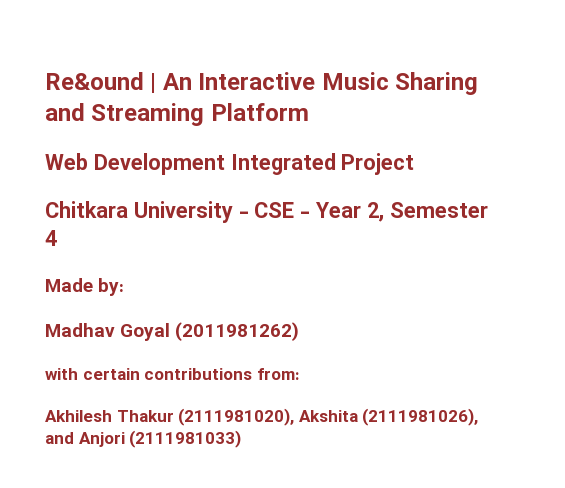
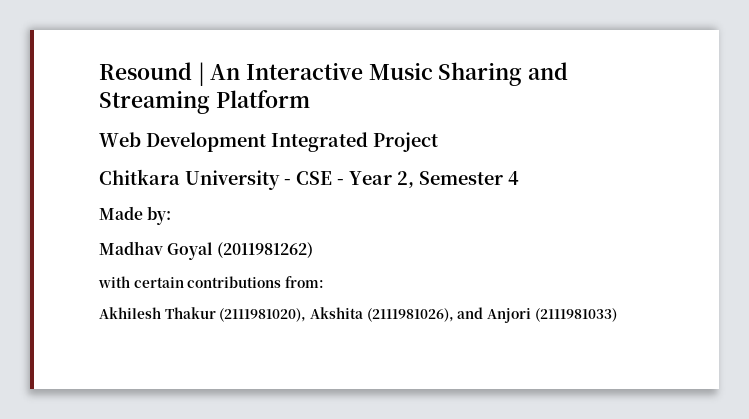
[45,72,144,90] Re&ound -> [99,62,192,80] Resound

